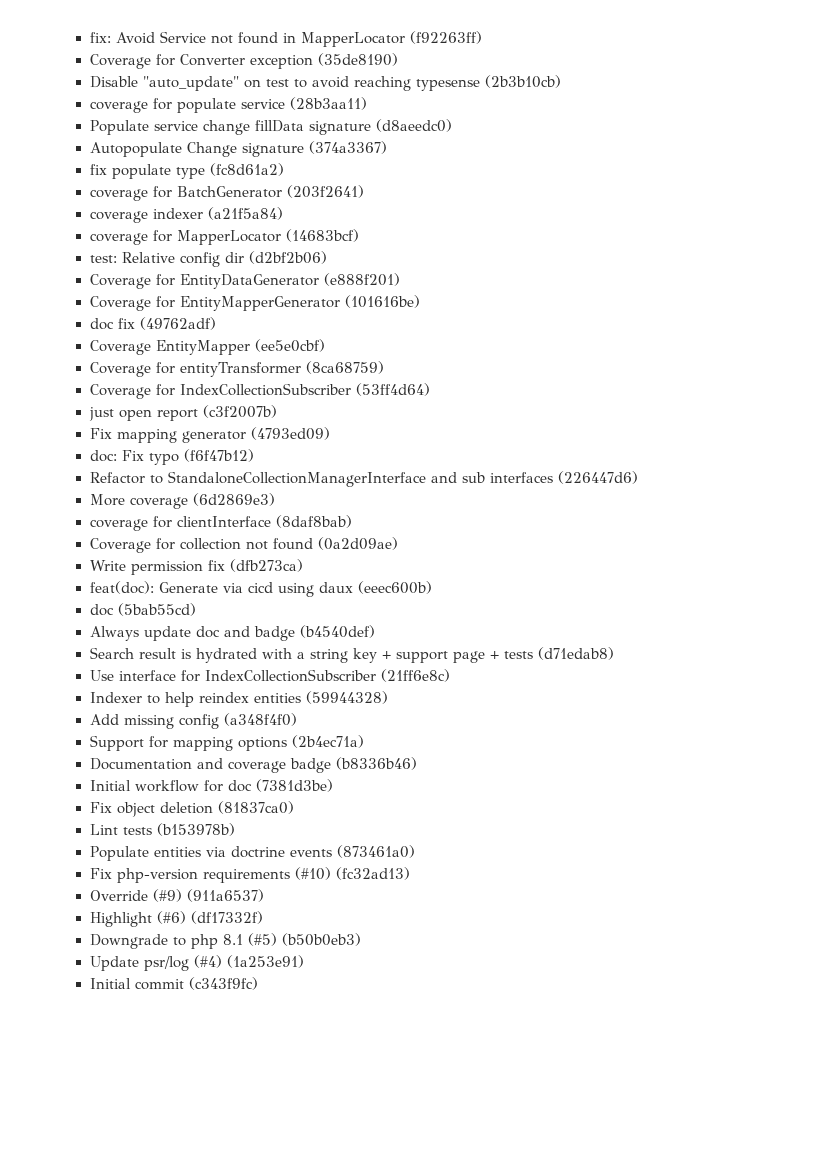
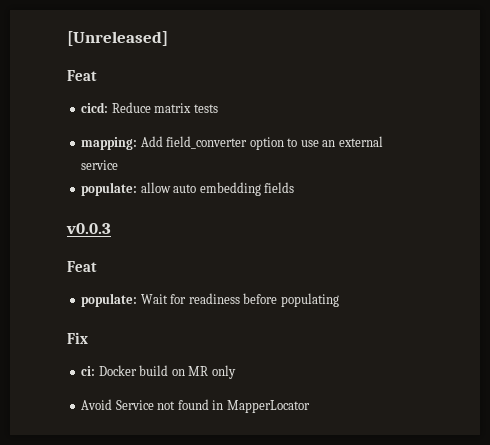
[89,32,111,43] fix: -> [67,31,168,46] [67,70,97,81] [81,102,218,113] [81,136,383,150] [81,160,119,170] [81,182,295,196] [66,223,111,234] [67,261,97,272] [81,293,339,307] [67,332,88,344] [81,365,236,379] [Unreleased] // Feat // cicd: Reduce matrix tests // mapping: Add field_converter option to use an external service // populate: allow auto embedding fields // v0.0.3 // Feat // populate: Wait for readiness before populating // Fix // ci: Docker build on MR only //
[410,31,483,44] [89,53,398,69] [89,75,561,91] [89,97,367,113] [89,119,452,135] [89,141,387,157] [89,163,284,179] [89,185,364,201] [89,207,283,223] [89,229,359,245] [89,251,327,267] [89,273,400,289] [89,295,420,311] [89,317,216,330] [89,339,325,355] [89,361,385,377] [89,383,430,399] [88,405,277,421] [89,427,330,443] [89,449,254,465] [89,471,638,487] [89,493,275,509] [89,515,352,531] [89,537,398,553] [89,559,304,575] [89,581,432,597] [89,603,196,616] [89,625,375,641] [89,647,614,663] [89,669,450,682] [89,691,388,707] [89,713,297,729] [89,735,364,751] [89,757,417,773] [89,779,333,792] [89,801,294,817] [89,823,235,836] [89,845,415,861] [89,867,410,883] [89,889,264,902] [89,911,263,927] [89,933,361,949] [89,955,304,971] [89,977,258,990] (f92263ff) // Coverage for Converter exception (35de8190) // Disable "auto_update" on test to avoid reaching typesense (2b3b10cb) // coverage for populate service (28b3aa11) // Populate service change fillData signature (d8aeedc0) // Autopopulate Change signature (374a3367) // fix populate type (fc8d61a2) // coverage for BatchGenerator (203f2641) // coverage indexer (a21f5a84) // coverage for MapperLocator (14683bcf) // test: Relative config dir (d2bf2b06) // Coverage for EntityDataGenerator (e888f201) // Coverage for EntityMapperGenerator (101616be) // doc fix (49762adf) // Coverage EntityMapper (ee5e0cbf) // Coverage for entityTransformer (8ca68759) // Coverage for IndexCollectionSubscriber (53ff4d64) // just open report (c3f2007b) // Fix mapping generator (4793ed09) // doc: Fix typo (f6f47b12) // Refactor to StandaloneCollectionManagerInterface and sub interfaces (226447d6) // More coverage (6d2869e3) // coverage for clientInterface (8daf8bab) // Coverage for collection not found (0a2d09ae) // Write permission fix (dfb273ca) // feat(doc): Generate via cicd using daux (eeec600b) // doc (5bab55cd) // Always update doc and badge (b4540def) // Search result is hydrated with a string key + support page + tests (d71edab8) // Use interface for IndexCollectionSubscriber (21ff6e8c) // Indexer to help reindex entities (59944328) // Add missing config (a348f4f0) // Support for mapping options (2b4ec71a) // Documentation and coverage badge (b8336b46) // Initial workflow for doc (7381d3be) // Fix object deletion (81837ca0) // Lint tests (b153978b) // Populate entities via doctrine events (873461a0) // Fix php-version requirements (#10) (fc32ad13) // Override (#9) (911a6537) // Highlight (#6) (df17332f) // Downgrade to php 8.1 (#5) (b50b0eb3) // Update psr/log (#4) (1a253e91) // Initial commit (c343f9fc) -> (310, 406) none

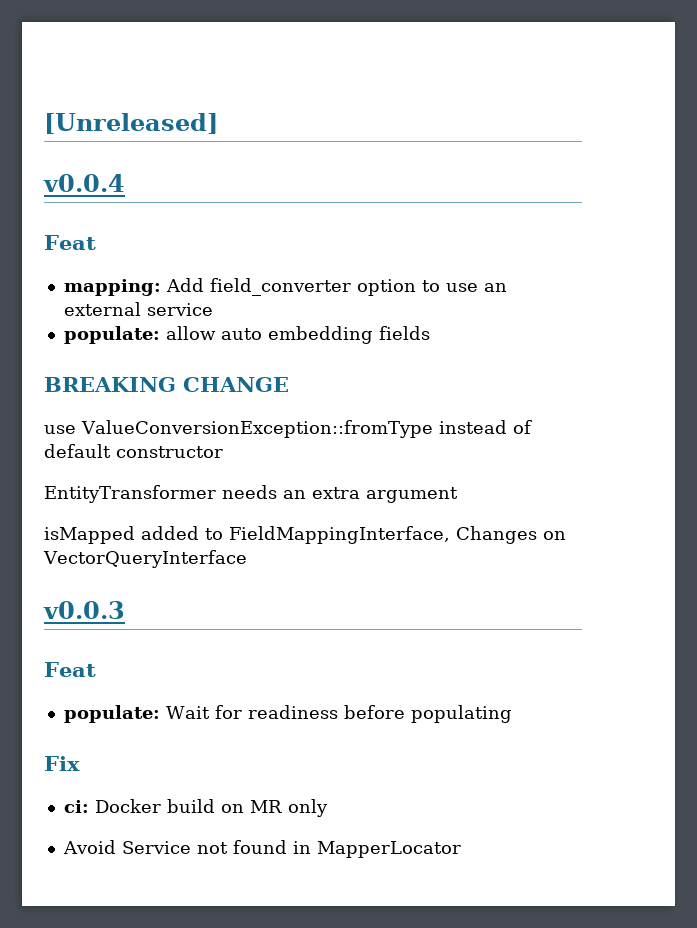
[67,70,97,81] [81,102,218,113] // Feat // cicd: Reduce matrix tests -> [43,174,125,192] [44,235,96,250] // v0.0.4 // Feat
(295, 187) none -> [44,377,289,392] [44,420,532,438] [44,444,223,458] [44,485,458,503] [44,526,566,544] [43,550,247,568] // BREAKING CHANGE // use ValueConversionException::fromType instead of default constructor // EntityTransformer needs an extra argument // isMapped added to FieldMappingInterface, Changes on VectorQueryInterface

